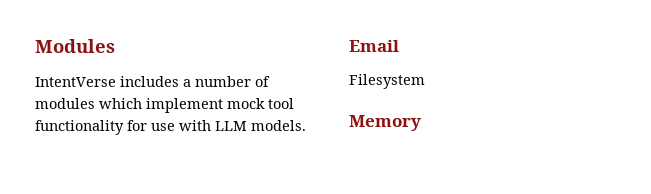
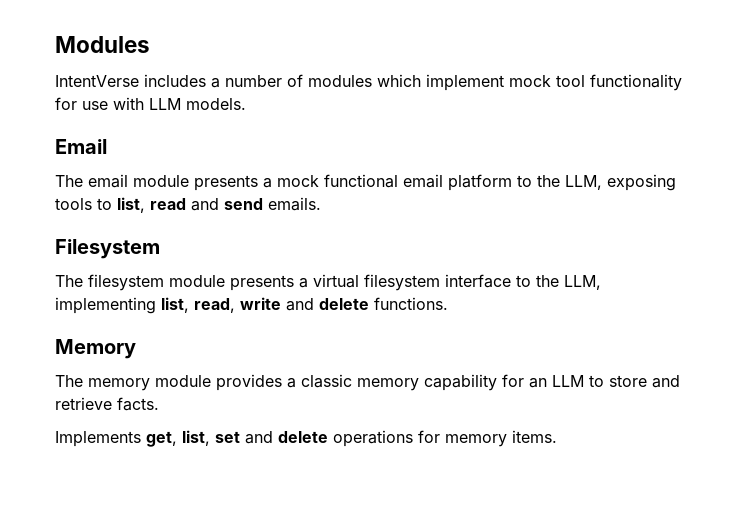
[349,74,425,89] [349,115,421,131] Filesystem // Memory -> [55,174,676,191] [55,197,321,213] [55,239,160,259] [55,274,601,291] [55,297,448,314] [55,339,136,359] [55,374,680,391] [55,397,159,411] [55,430,557,447] The email module presents a mock functional email platform to the LLM, exposing tools to list, read and send emails. // Filesystem // The filesystem module presents a virtual filesystem interface to the LLM, implementing list, read, write and delete functions. // Memory // The memory module provides a classic memory capability for an LLM to store and retrieve facts. // Implements get, list, set and delete operations for memory items.

